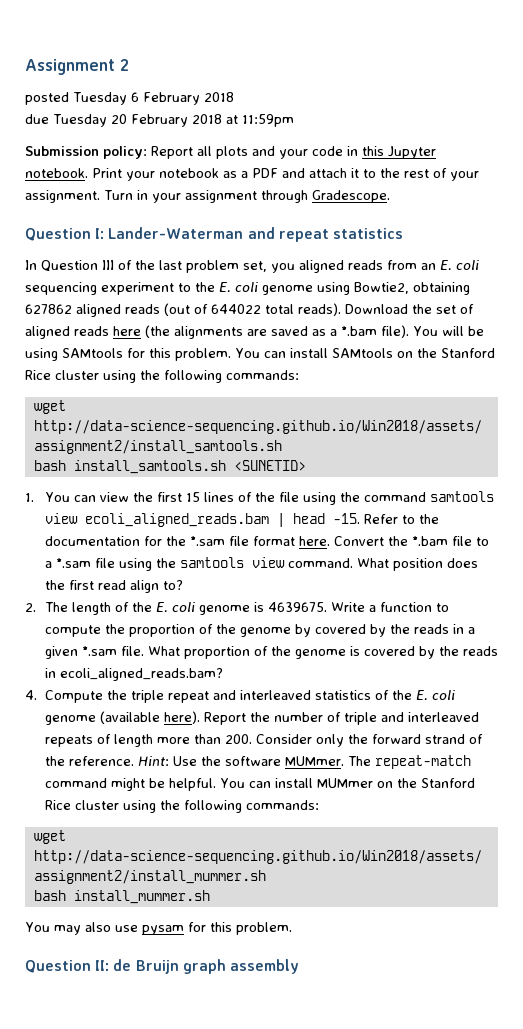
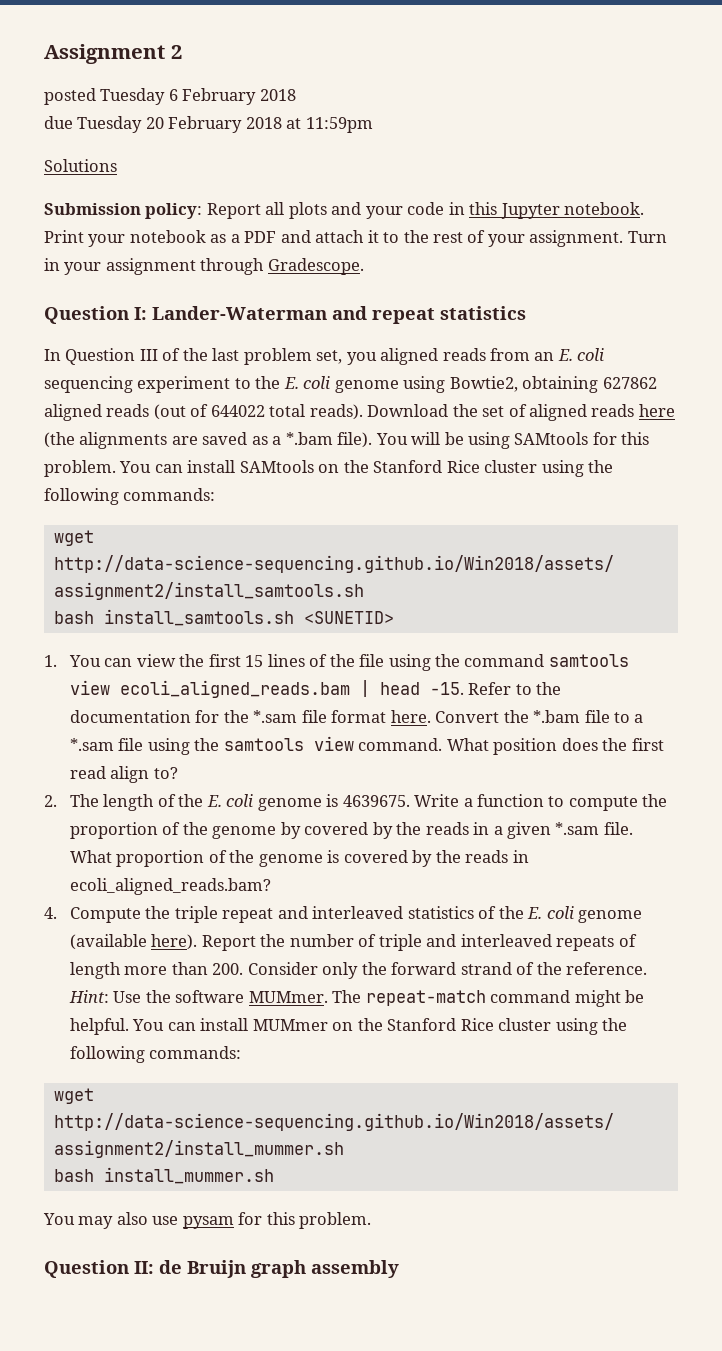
(294, 120) none -> [44,159,117,172] // Solutions

